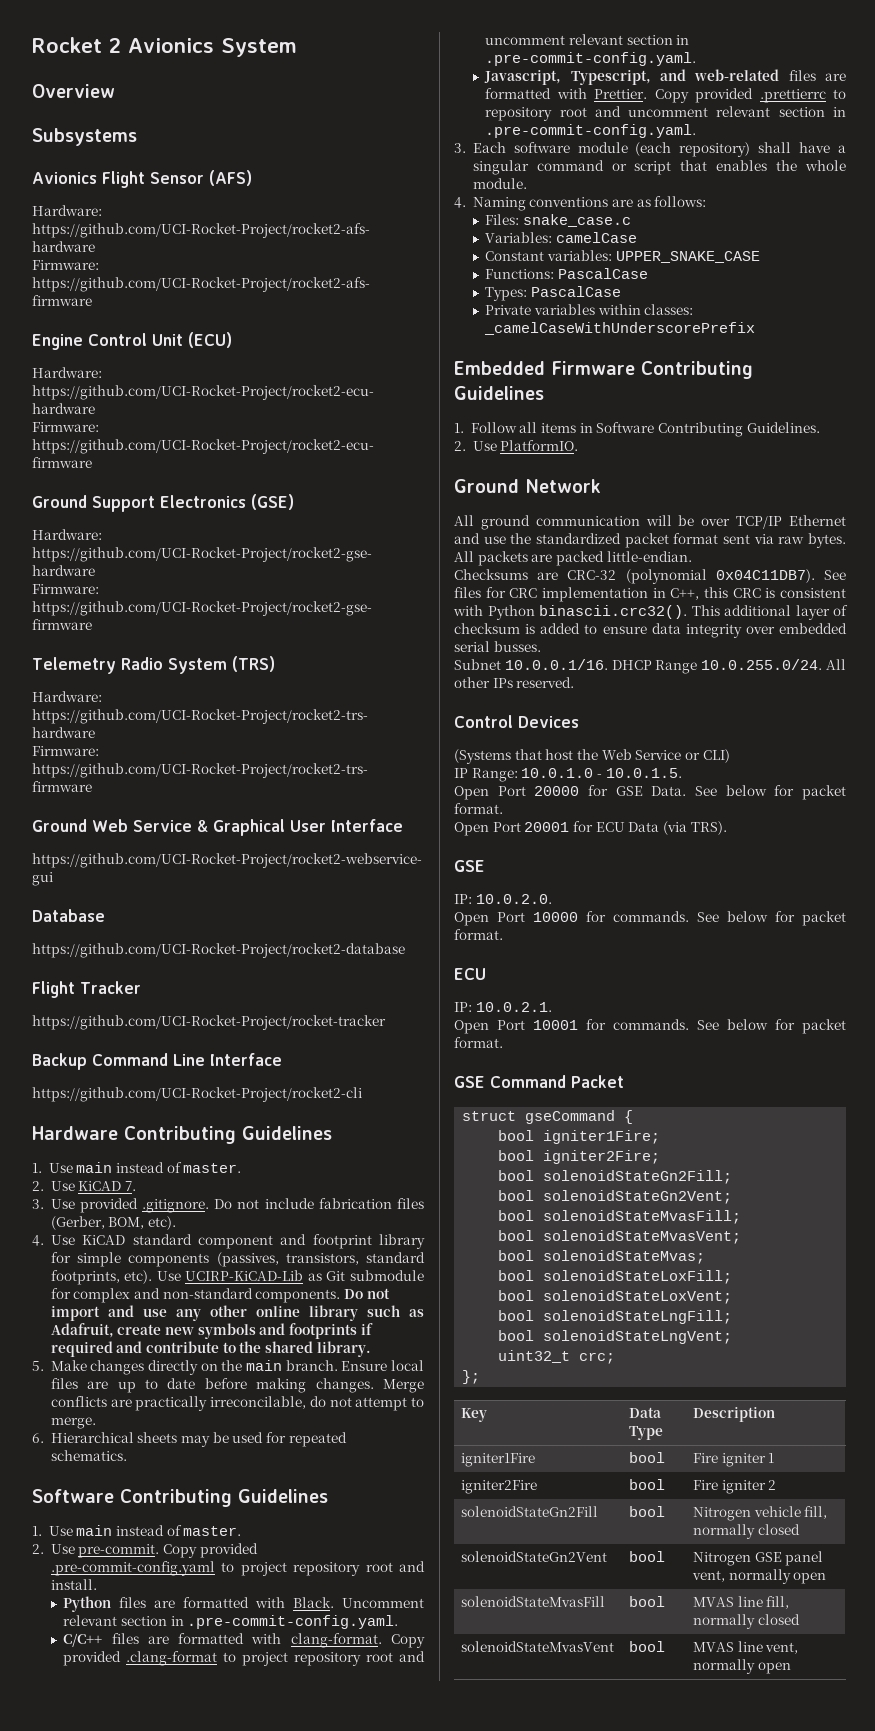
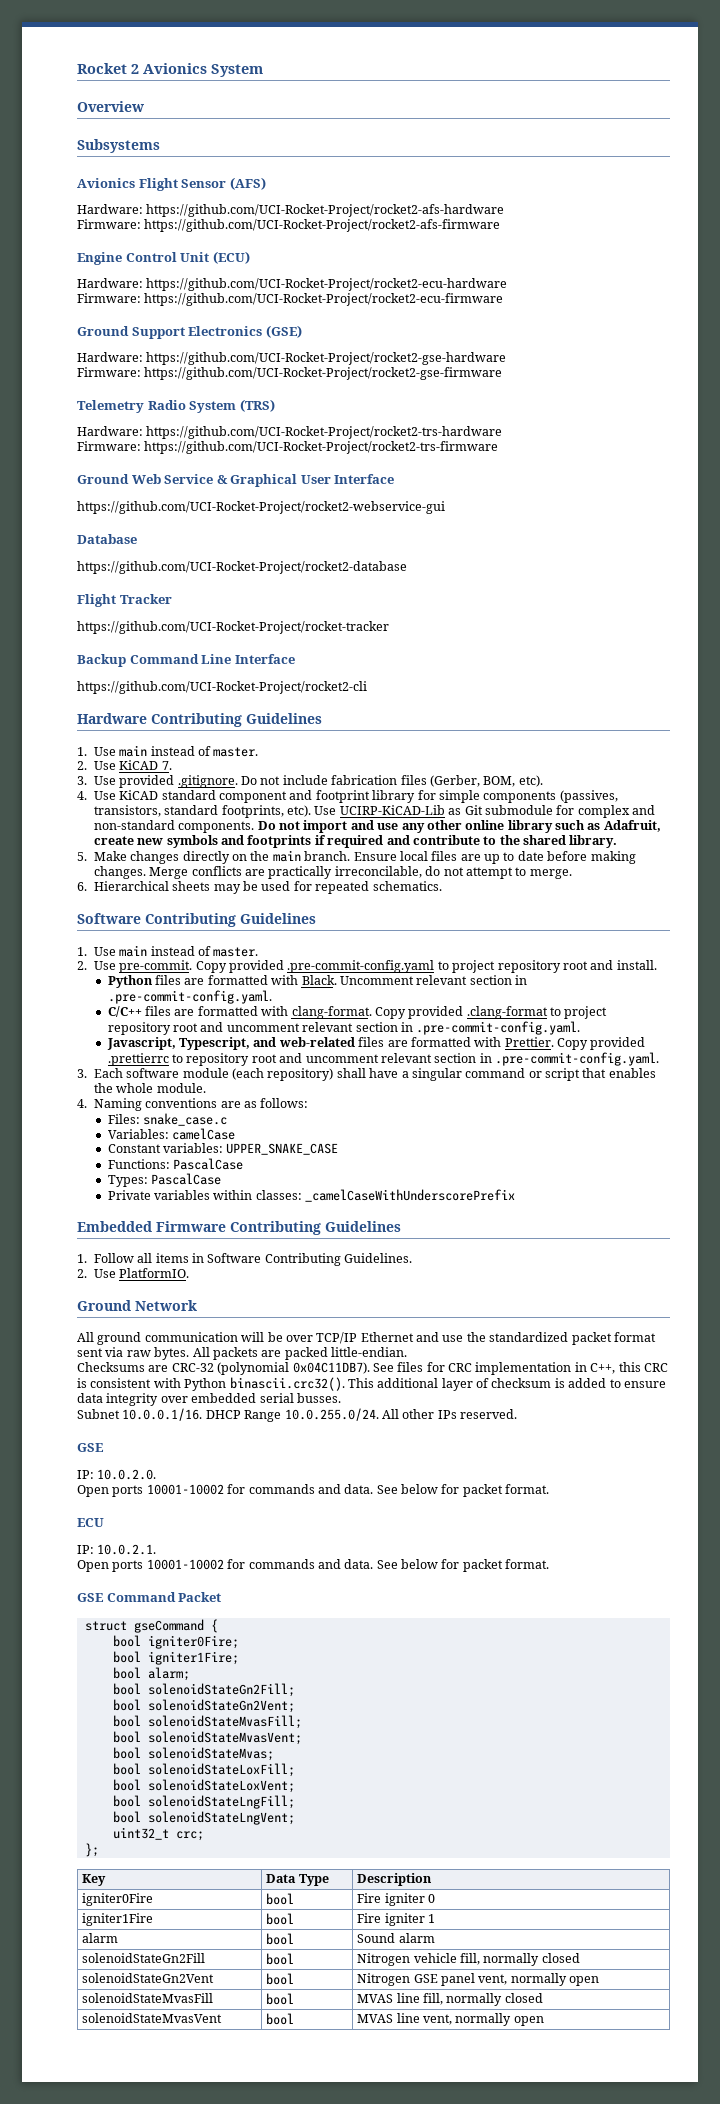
[454,715,579,728] [454,749,730,764] [454,768,682,782] [454,785,846,800] [454,803,503,814] [454,821,727,836] [454,860,485,872] [454,894,552,904] [454,911,689,926] Control Devices // (Systems that host the Web Service or CLI) // IP Range: 10.0.1.0 - 10.0.1.5. // Open Port 20000 for GSE Data. See below for packet format. // Open Port 20001 for ECU Data (via TRS). // GSE // IP: 10.0.2.0. // Open Port 10000 for commands. -> [77,1443,104,1452] [77,1469,157,1480] [77,1484,374,1497] GSE // IP: 10.0.2.0. // Open ports 10001-10002 for commands and data.
[497,1019,689,1030] Port 10001 for commands. -> [112,1559,374,1572] ports 10001-10002 for commands and data.
(634, 1117) none -> [112,1635,239,1649] // bool igniter0Fire;
[543,1150,661,1164] igniter2Fire; -> [147,1667,190,1681] alarm;
(776, 1414) none -> [82,1893,154,1906] [266,1893,295,1905] [357,1893,435,1906] // igniter0Fire | bool | Fire igniter 0
[461,1480,538,1494] [629,1479,666,1490] [693,1480,777,1494] igniter2Fire | bool | Fire igniter 2 -> [82,1933,119,1943] [266,1933,295,1945] [357,1933,435,1943] alarm | bool | Sound alarm

